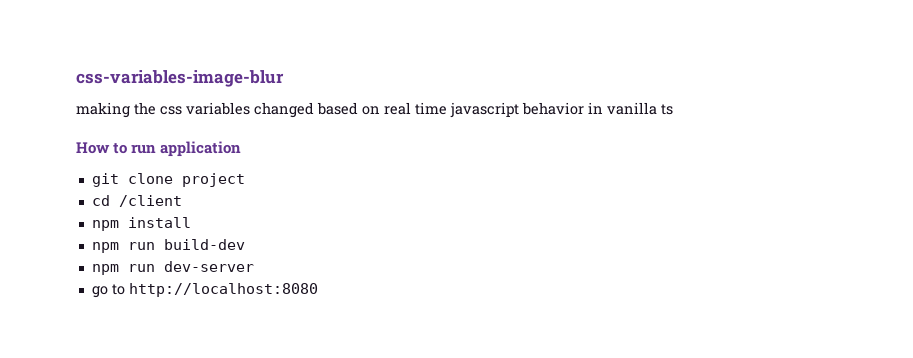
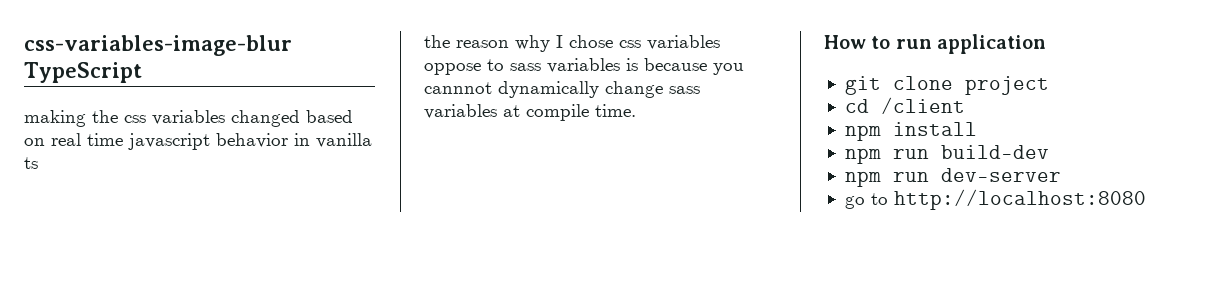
(284, 78) none -> [24,62,142,83] TypeScript
(673, 109) none -> [424,35,720,52] [424,58,744,75] [424,81,700,98] [424,104,636,121] // the reason why I chose css variables oppose to sass variables is because you cannnot dynamically change sass variables at compile time.

